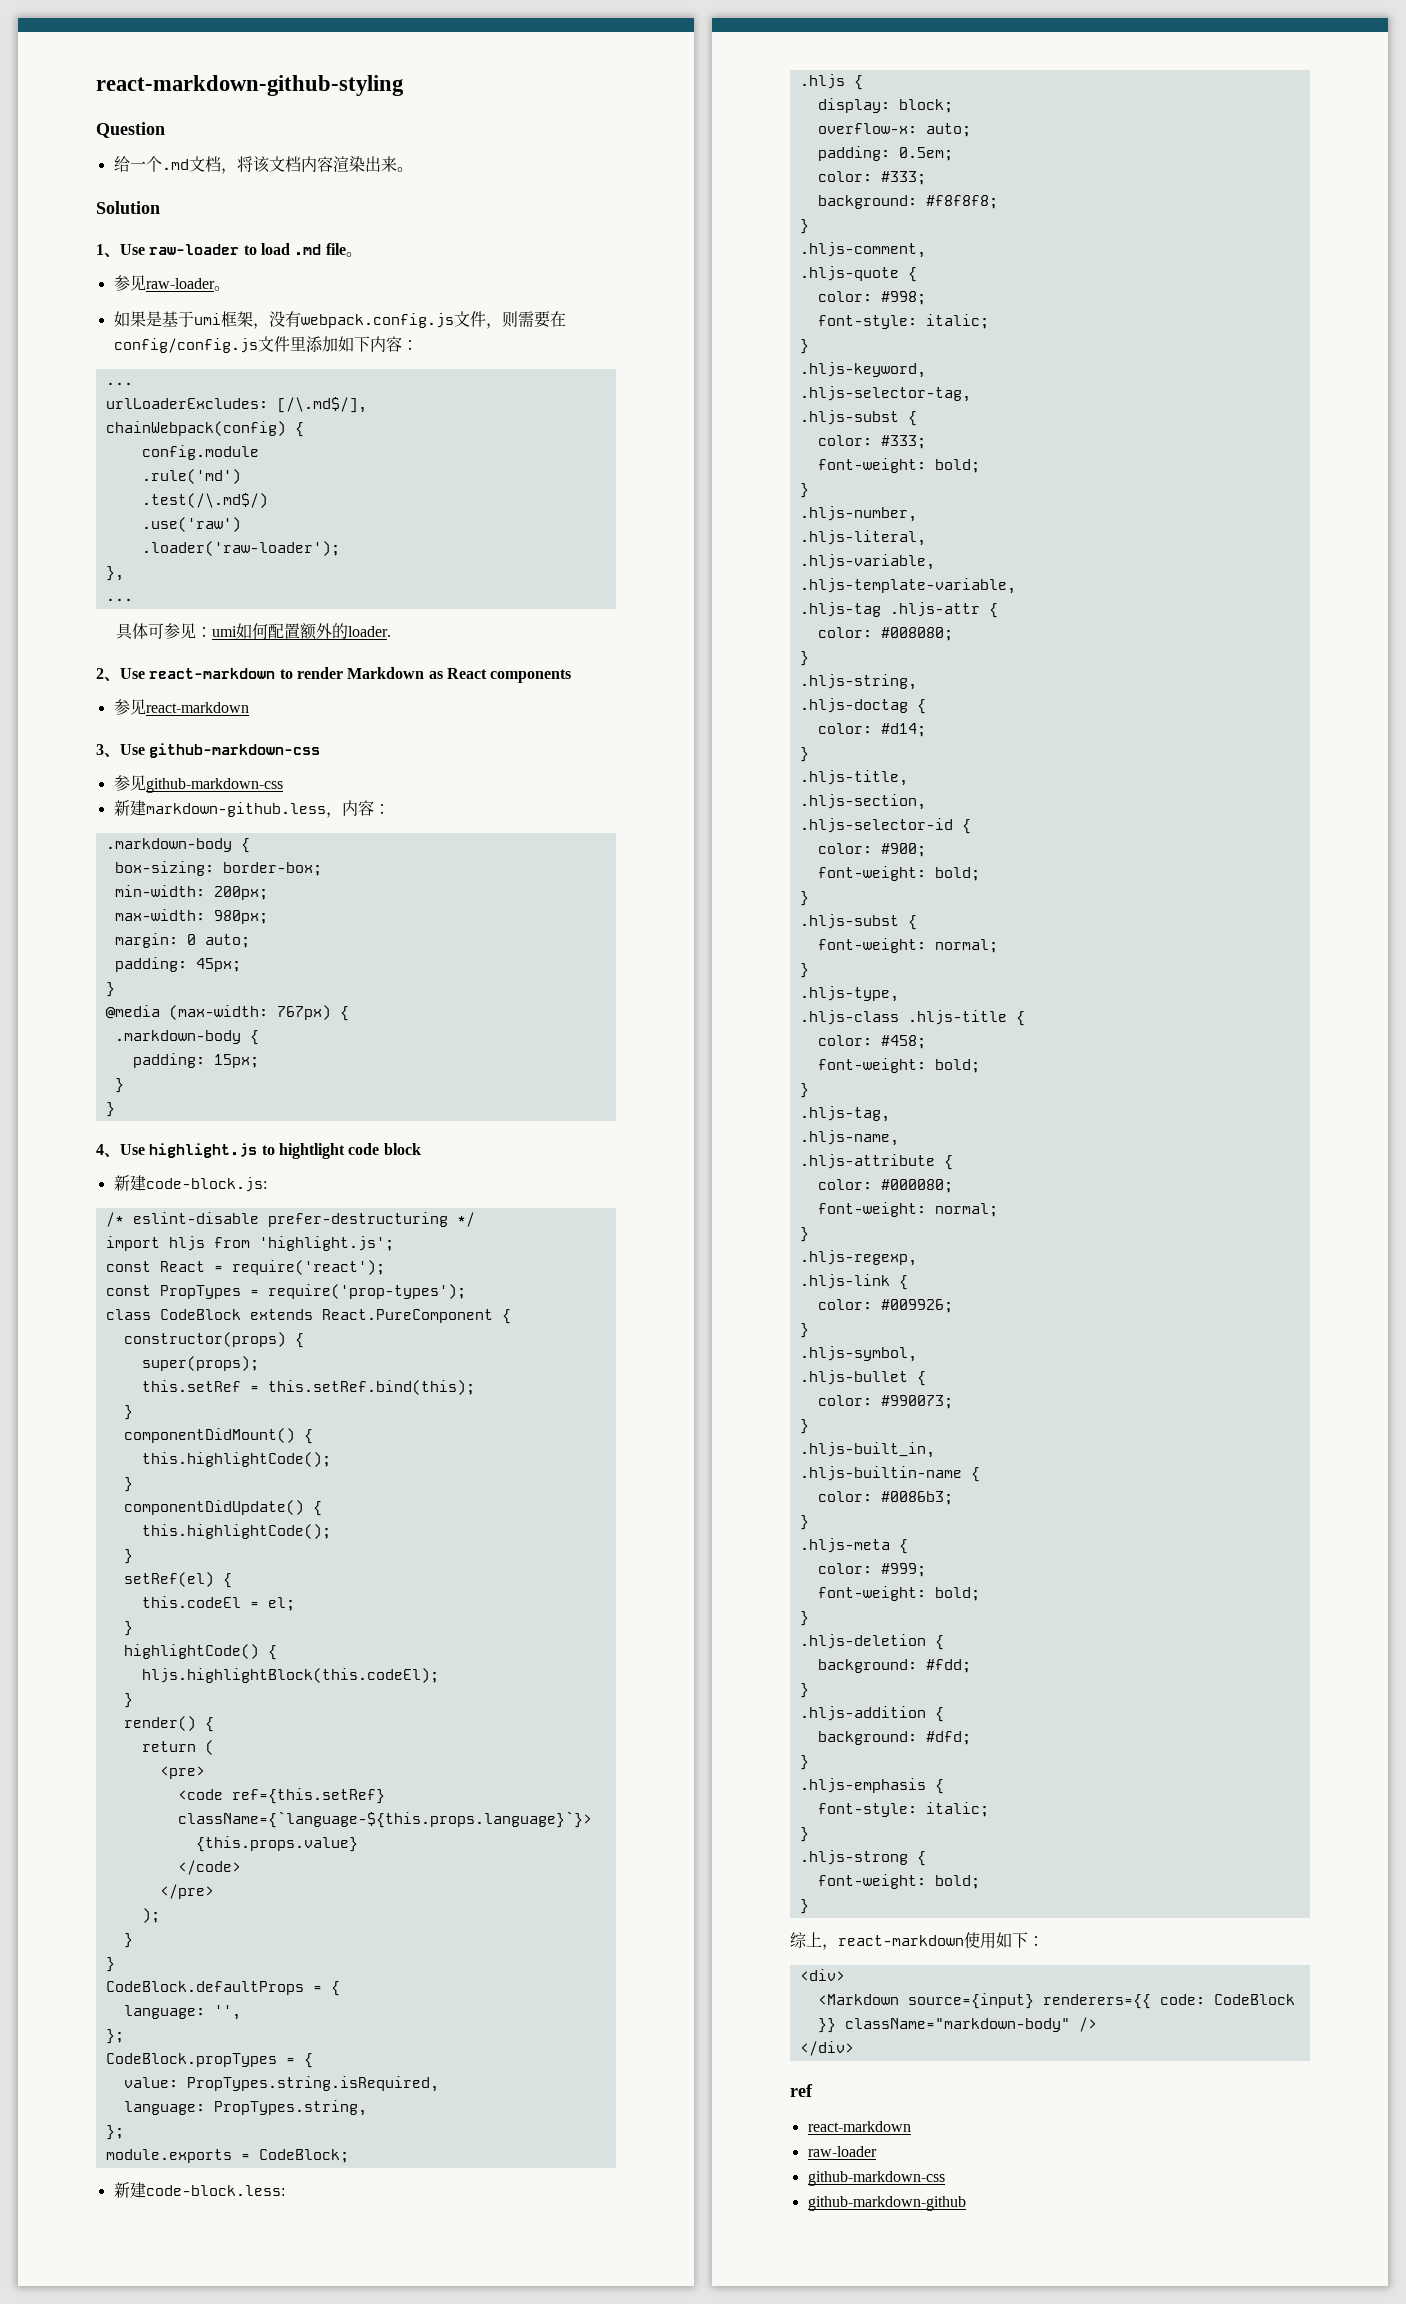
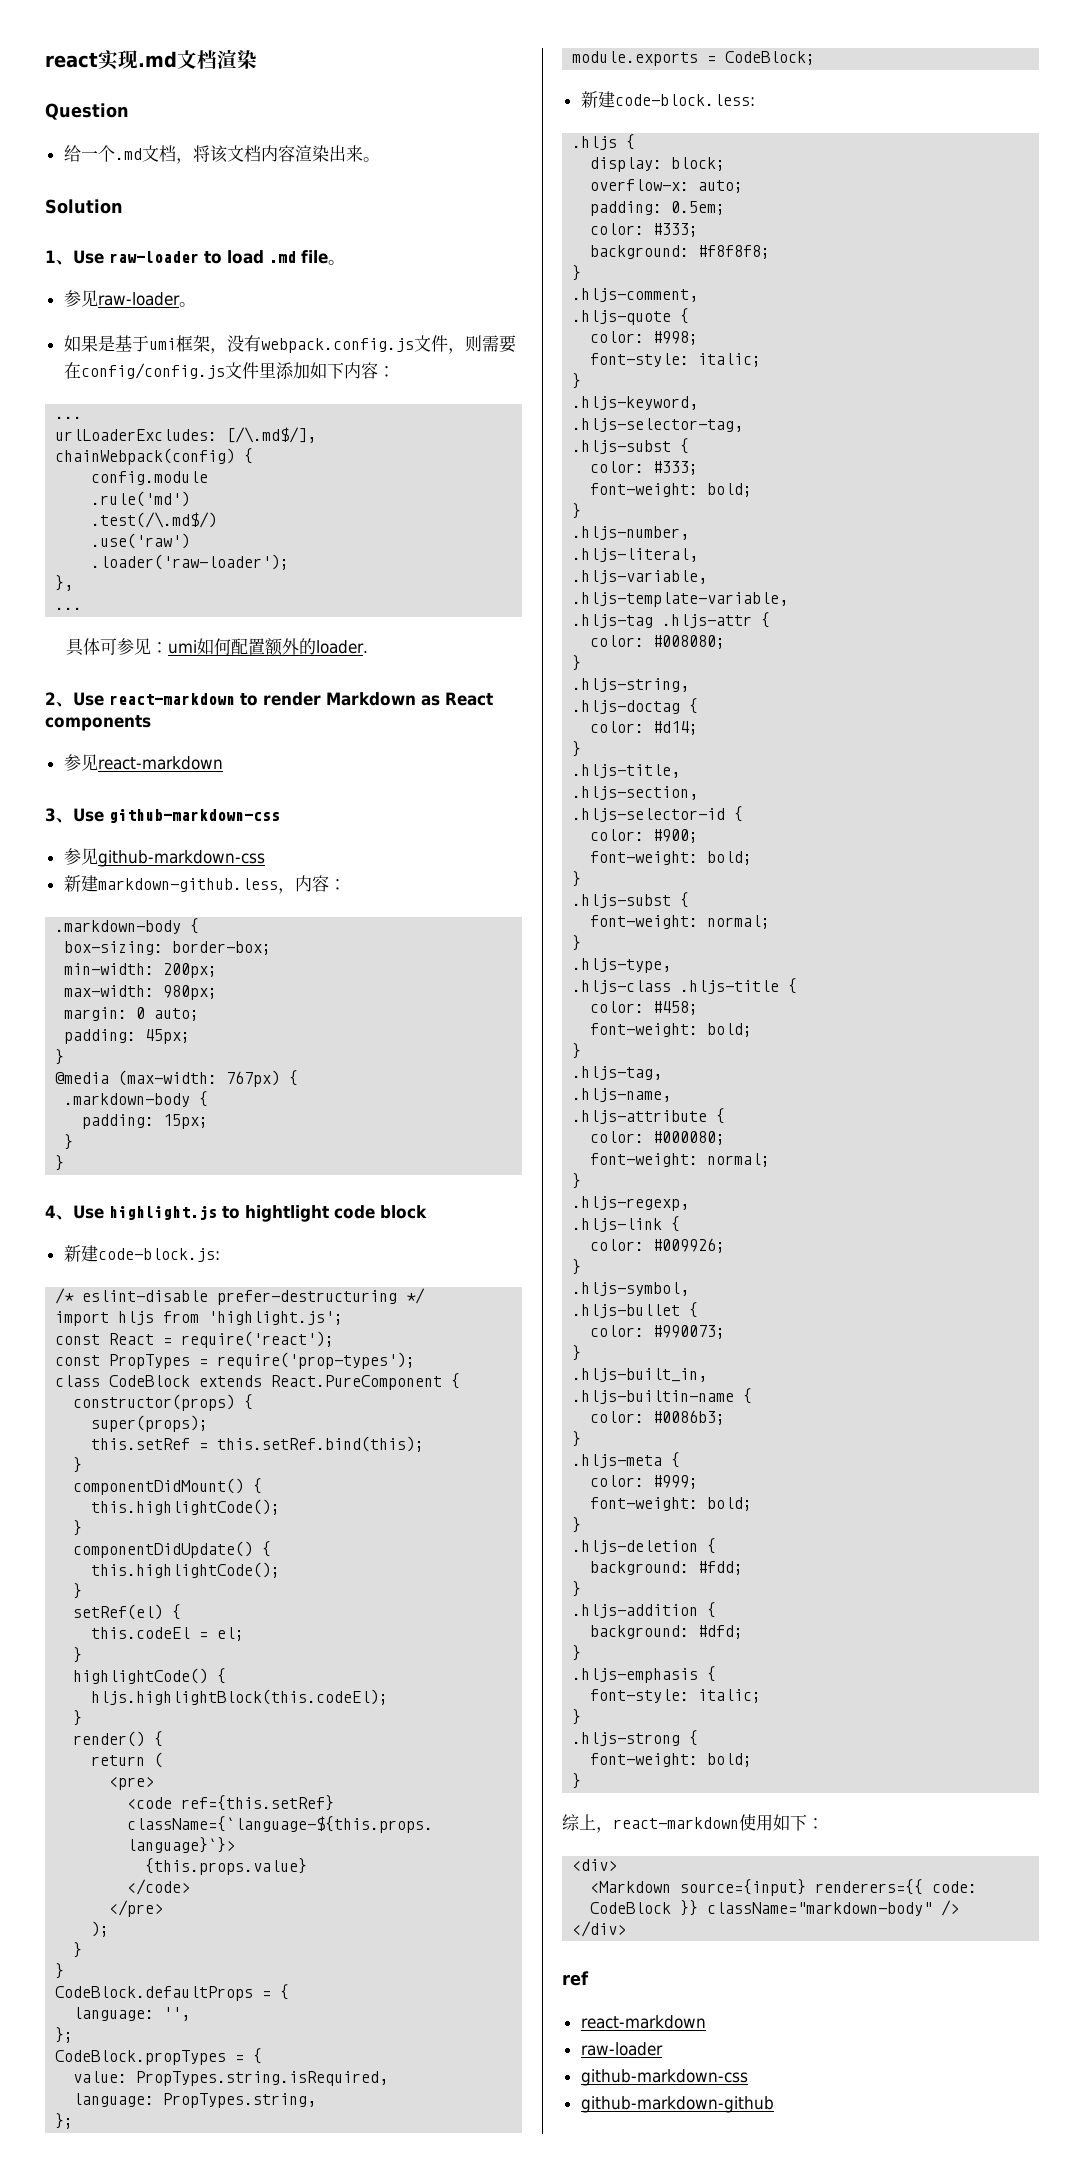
[96,75,404,96] react-markdown-github-styling -> [45,49,257,70] react实现.md文档渲染

